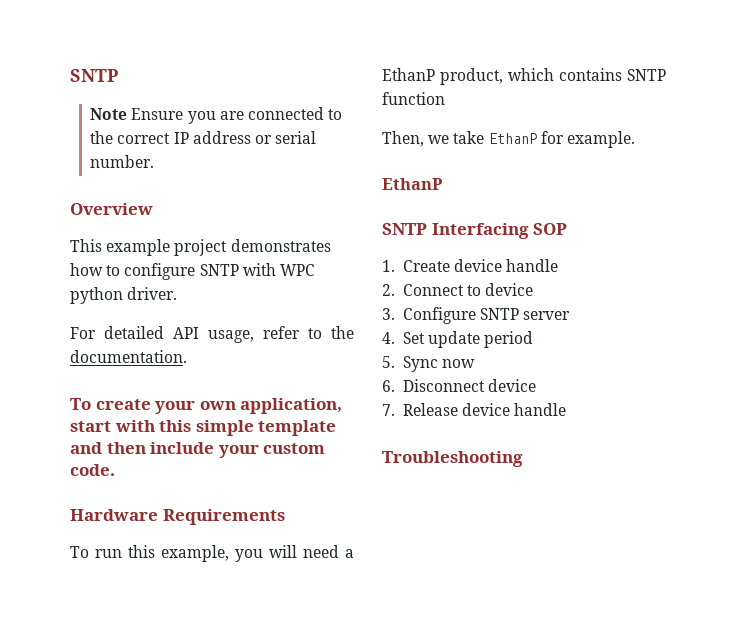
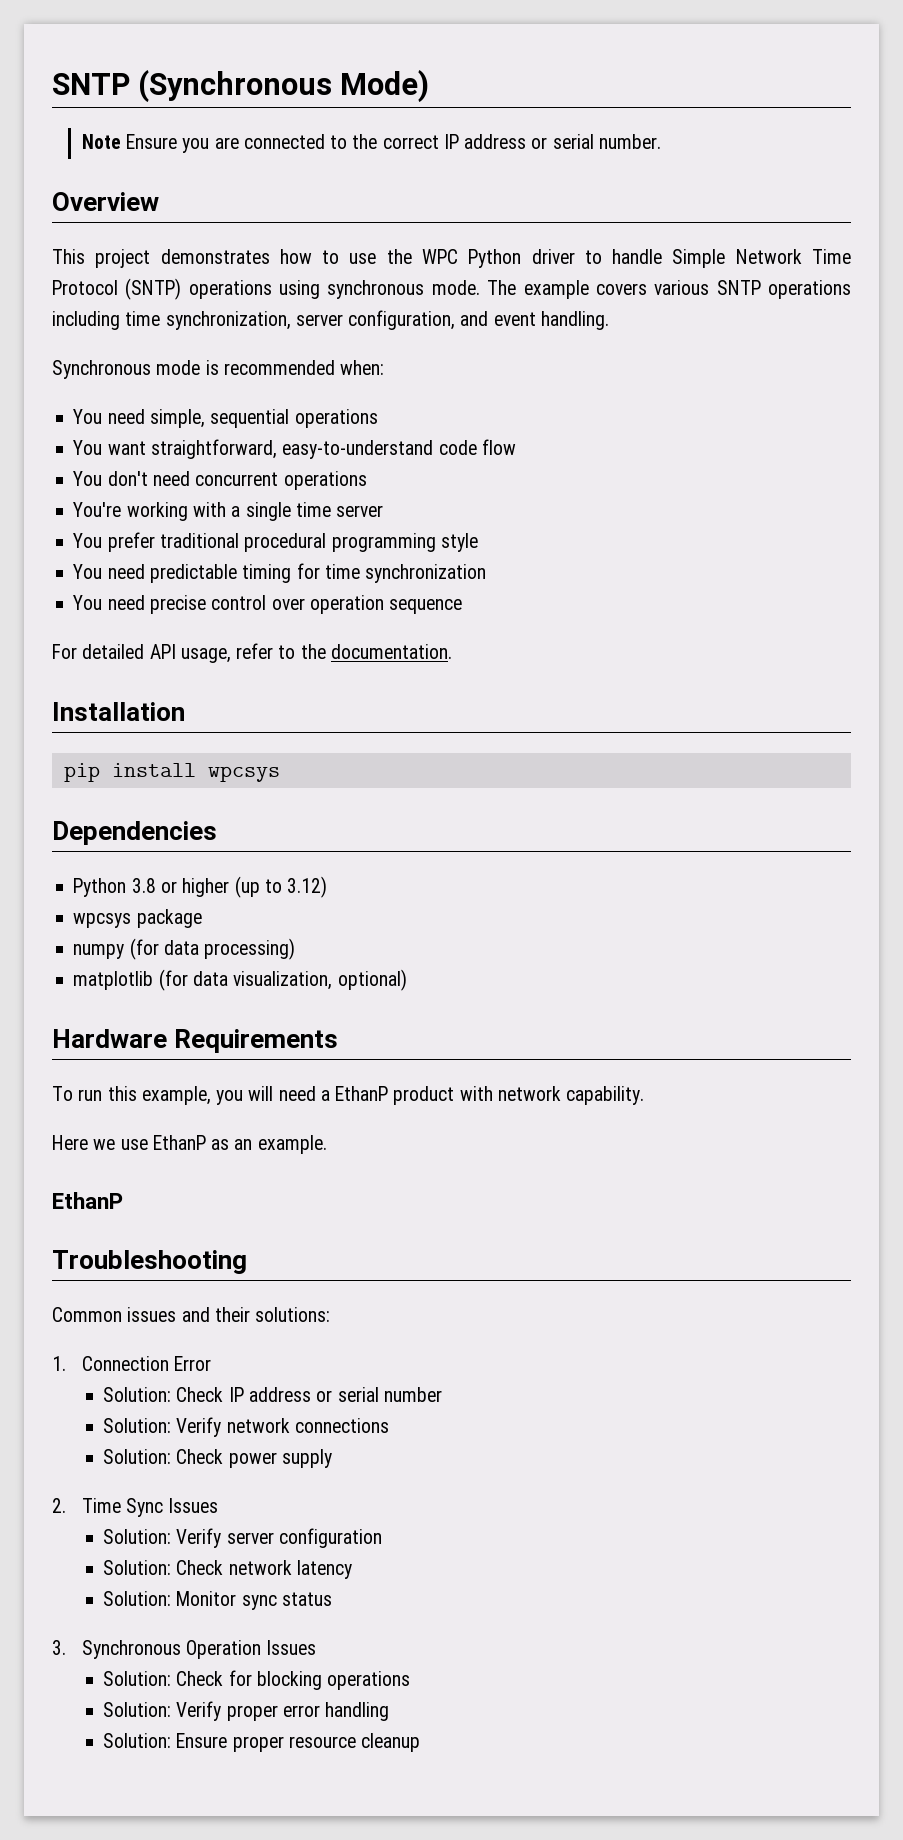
[70,69,118,82] SNTP -> [52,70,430,103] SNTP (Synchronous Mode)
[106,239,171,256] example -> (85, 256) none
[124,263,315,280] [70,287,178,304] configure SNTP with WPC python driver. -> [349,249,852,268] [52,278,852,300] [52,310,609,330] [52,360,385,379] [73,409,378,428] [73,439,516,459] [73,471,367,490] [73,502,384,521] [73,532,478,552] [73,563,487,583] [73,595,463,614] use the WPC Python driver to handle Simple Network Time Protocol (SNTP) operations using synchronous mode. The example covers various SNTP operations including time synchronization, server configuration, and event handling. // Synchronous mode is recommended when: // You need simple, sequential operations // You want straightforward, easy-to-understand code flow // You don't need concurrent operations // You're working with a single time server // You prefer traditional procedural programming style // You need predictable timing for time synchronization // You need precise control over operation sequence
[70,398,343,414] [70,420,337,436] [70,442,326,458] [70,464,115,476] To create your own application, start with this simple template and then include your custom code. -> [52,702,185,721] [63,763,280,782] [52,821,217,845] [73,876,328,898] [73,909,202,928] [73,938,296,960] [73,969,407,991] Installation // pip install wpcsys // Dependencies // Python 3.8 or higher (up to 3.12) // wpcsys package // numpy (for data processing) // matplotlib (for data visualization, optional)
[440,68,666,85] [382,92,445,105] [382,131,635,148] [382,178,443,190] [382,223,568,239] [382,259,559,272] [382,283,534,296] [382,307,571,324] [382,331,534,348] [382,356,475,372] [382,379,536,392] [382,403,567,416] [382,451,523,467] product, which contains SNTP function // Then, we take EthanP for example. // EthanP // SNTP Interfacing SOP // 1. Create device handle // 2. Connect to device // 3. Configure SNTP server // 4. Set update period // 5. Sync now // 6. Disconnect device // 7. Release device handle // Troubleshooting -> [393,1086,645,1105] [52,1135,327,1154] [52,1192,123,1209] [52,1250,247,1274] [52,1307,331,1322] [52,1356,212,1371] [103,1387,442,1402] [103,1417,390,1437] [103,1449,333,1468] [52,1498,219,1517] [103,1528,383,1548] [103,1560,353,1579] [103,1591,333,1610] [52,1640,317,1659] [103,1670,411,1690] [103,1701,390,1721] [103,1733,421,1752] product with network capability. // Here we use EthanP as an example. // EthanP // Troubleshooting // Common issues and their solutions: // 1. Connection Error // Solution: Check IP address or serial number // Solution: Verify network connections // Solution: Check power supply // 2. Time Sync Issues // Solution: Verify server configuration // Solution: Check network latency // Solution: Monitor sync status // 3. Synchronous Operation Issues // Solution: Check for blocking operations // Solution: Verify proper error handling // Solution: Ensure proper resource cleanup

